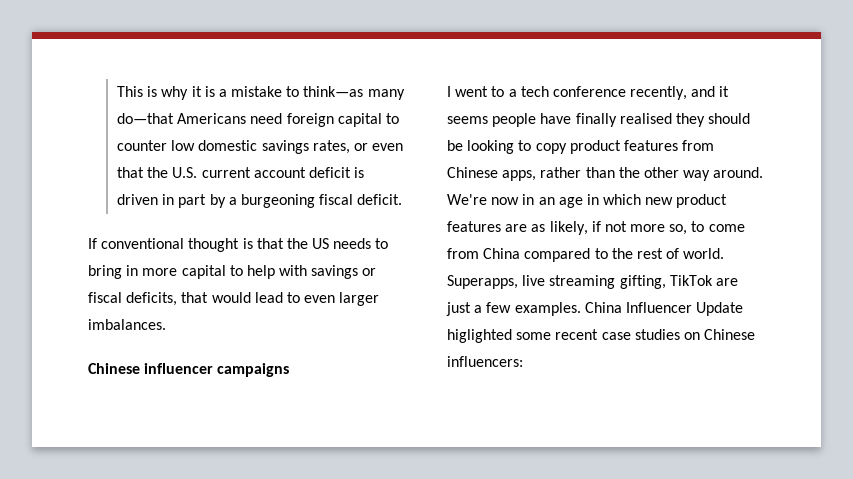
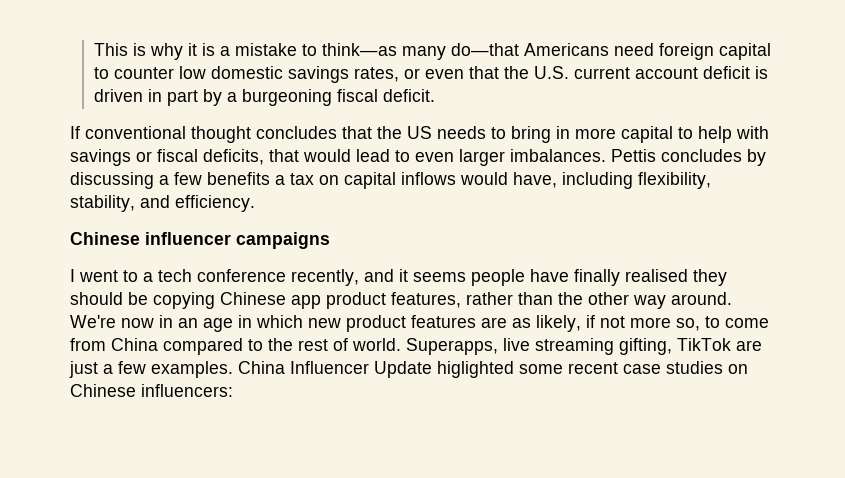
[242,238,253,249] is -> [256,126,337,139] concludes
(166, 324) none -> [611,149,766,166] [70,172,711,189] [70,195,255,212] Pettis concludes by discussing a few benefits a tax on capital inflows would have, including flexibility, stability, and efficiency.
[467,140,715,154] [447,167,537,181] looking to copy product features from Chinese apps, -> [153,292,461,309] copying Chinese app product features,

